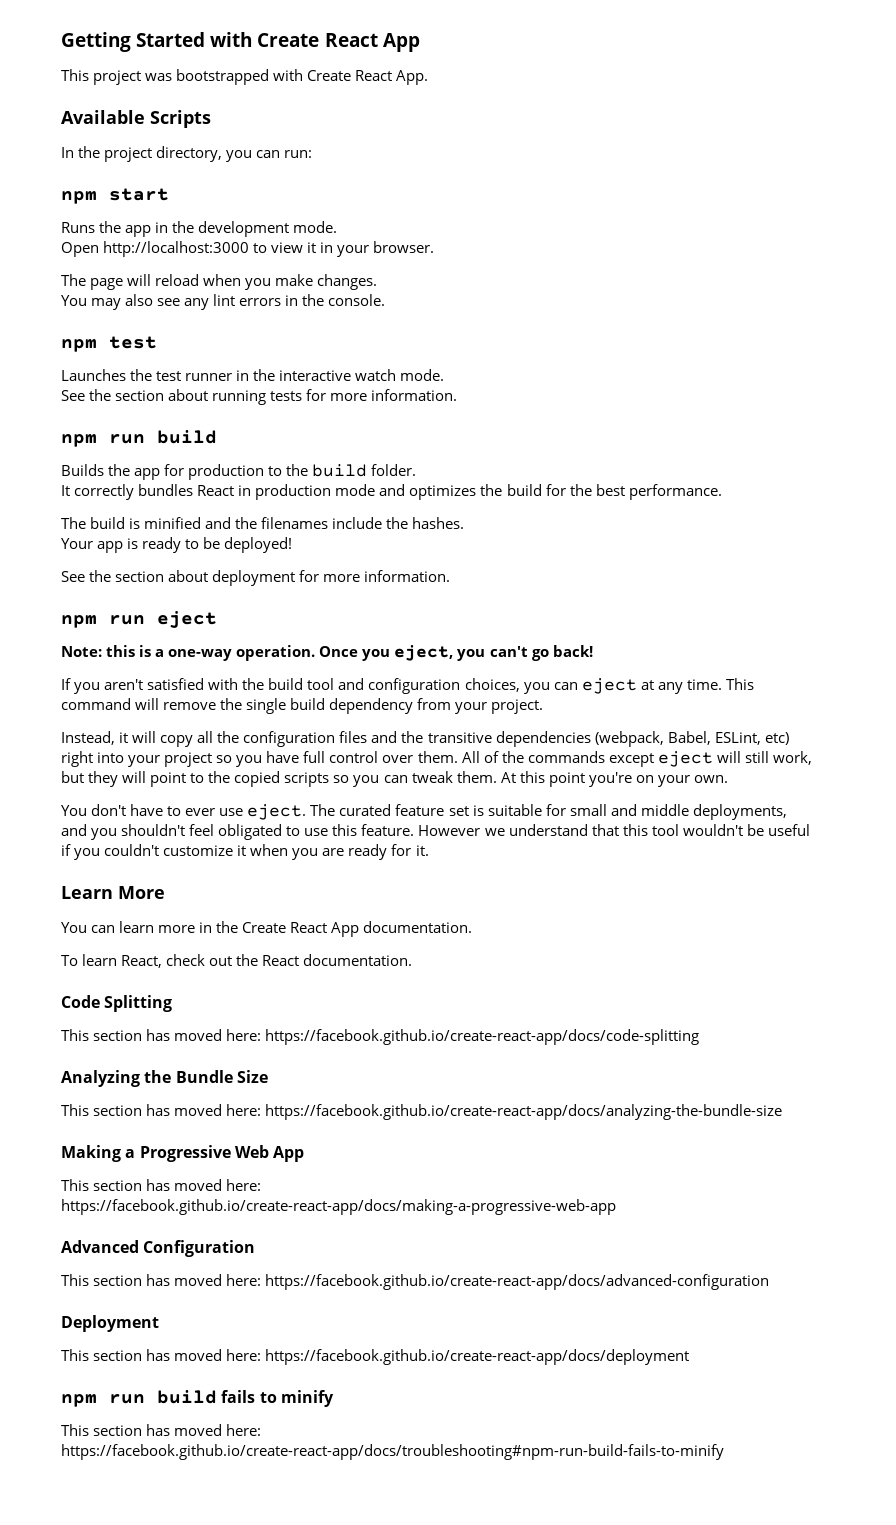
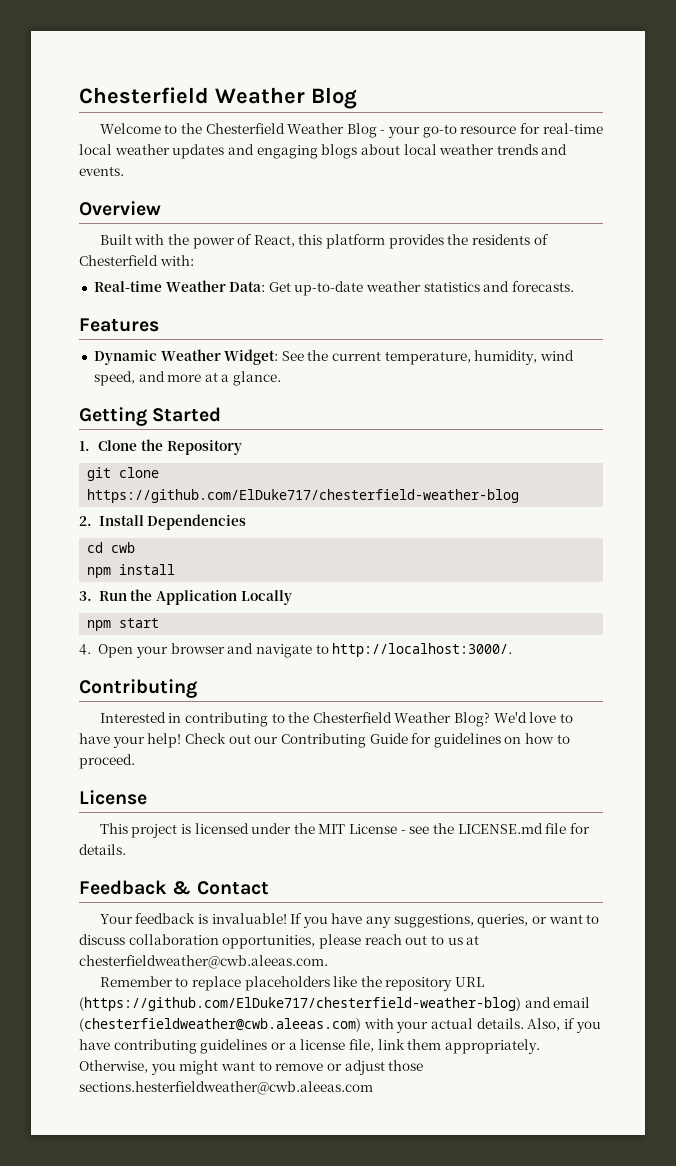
[61,32,420,52] [61,69,429,85] [61,110,211,128] [61,146,313,162] [61,188,169,204] [61,221,338,237] [61,241,435,257] [61,274,378,290] [61,294,386,310] [61,336,157,352] [61,369,445,381] [61,389,458,405] [61,430,217,447] [61,464,417,480] [61,484,722,500] [61,517,465,529] [61,537,293,553] [61,570,451,586] [61,611,217,628] [61,645,593,661] [61,678,754,694] [61,698,544,714] [61,731,789,747] [61,751,812,767] [61,771,728,787] [61,804,787,820] [61,824,810,840] [61,844,429,860] [61,886,165,899] [61,921,473,937] [61,954,413,968] [61,995,173,1012] [61,1029,700,1045] [61,1070,268,1087] [61,1104,783,1120] [61,1145,305,1162] [61,1179,262,1191] [61,1199,616,1215] [61,1240,256,1257] [61,1274,770,1290] [61,1315,159,1332] [61,1349,690,1365] [61,1390,334,1407] [61,1424,262,1436] [61,1444,724,1460] Getting Started with Create React App // This project was bootstrapped with Create React App. // Available Scripts // In the project directory, you can run: // npm start // Runs the app in the development mode. // Open http://localhost:3000 to view it in your browser. // The page will reload when you make changes. // You may also see any lint errors in the console. // npm test // Launches the test runner in the interactive watch mode. // See the section about running tests for more information. // npm run build // Builds the app for production to the build folder. // It correctly bundles React in production mode and optimizes the build for the best performance. // The build is minified and the filenames include the hashes. // Your app is ready to be deployed! // See the section about deployment for more information. // npm run eject // Note: this is a one-way operation. Once you eject, you can't go back! // If you aren't satisfied with the build tool and configuration choices, you can eject at any time. This command will remove the single build dependency from your project. // Instead, it will copy all the configuration files and the transitive dependencies (webpack, Babel, ESLint, etc) right into your project so you have full control over them. All of the commands except eject will still work, but they will point to the copied scripts so you can tweak them. At this point you're on your own. // You don't have to ever use eject. The curated feature set is suitable for small and middle deployments, and you shouldn't feel obligated to use this feature. However we understand that this tool wouldn't be useful if you couldn't customize it when you are ready for it. // Learn More // You can learn more in the Create React App documentation. // To learn React, check out the React documentation. // Code Splitting // This section has moved here: https://facebook.github.io/create-react-app/docs/code-splitting // Analyzing the Bundle Size // This section has moved here: https://facebook.github.io/create-react-app/docs/analyzing-the-bundle-size // Making a Progressive Web App // This section has moved here: https://facebook.github.io/create-react-app/docs/making-a-progressive-web-app // Advanced Configuration // This section has moved here: https://facebook.github.io/create-react-app/docs/advanced-configuration // Deployment // This section has moved here: https://facebook.github.io/create-react-app/docs/deployment // npm run build fails to minify // This section has moved here: https://facebook.github.io/create-react-app/docs/troubleshooting#npm-run-build-fails-to-minify -> [79,87,357,109] [99,123,603,138] [79,144,568,159] [79,166,124,176] [79,201,161,216] [99,234,549,249] [79,255,194,266] [93,280,575,296] [79,318,159,332] [93,349,575,365] [93,371,282,386] [79,407,222,426] [79,439,242,455] [87,467,160,481] [87,489,520,503] [79,514,247,530] [87,542,136,553] [87,564,176,578] [79,589,292,605] [87,618,160,631] [79,643,513,658] [79,679,197,698] [99,712,574,727] [79,733,570,748] [79,754,135,769] [79,790,147,805] [99,823,590,838] [79,844,126,855] [79,880,269,895] [99,913,600,928] [79,934,480,949] [79,955,328,969] [99,976,485,991] [79,997,591,1011] [79,1018,601,1033] [79,1039,540,1054] [79,1060,424,1075] [79,1081,373,1095] Chesterfield Weather Blog // Welcome to the Chesterfield Weather Blog - your go-to resource for real-time local weather updates and engaging blogs about local weather trends and events. // Overview // Built with the power of React, this platform provides the residents of Chesterfield with: // Real-time Weather Data: Get up-to-date weather statistics and forecasts. // Features // Dynamic Weather Widget: See the current temperature, humidity, wind speed, and more at a glance. // Getting Started // 1. Clone the Repository // git clone https://github.com/ElDuke717/chesterfield-weather-blog // 2. Install Dependencies // cd cwb // npm install // 3. Run the Application Locally // npm start // 4. Open your browser and navigate to http://localhost:3000/. // Contributing // Interested in contributing to the Chesterfield Weather Blog? We'd love to have your help! Check out our Contributing Guide for guidelines on how to proceed. // License // This project is licensed under the MIT License - see the LICENSE.md file for details. // Feedback & Contact // Your feedback is invaluable! If you have any suggestions, queries, or want to discuss collaboration opportunities, please reach out to us at chesterfieldweather@cwb.aleeas.com. // Remember to replace placeholders like the repository URL (https://github.com/ElDuke717/chesterfield-weather-blog) and email (chesterfieldweather@cwb.aleeas.com) with your actual details. Also, if you have contributing guidelines or a license file, link them appropriately. Otherwise, you might want to remove or adjust those sections.hesterfieldweather@cwb.aleeas.com

